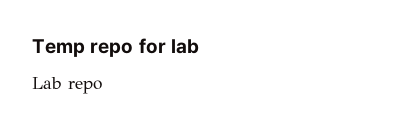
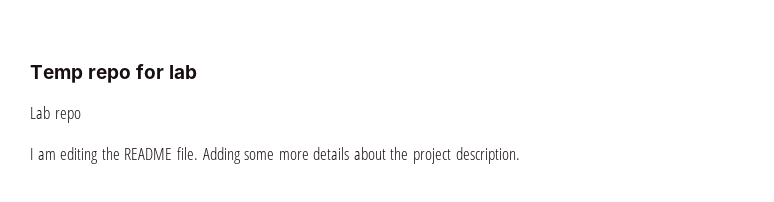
(102, 87) none -> [30,147,520,164] // I am editing the README file. Adding some more details about the project description.

